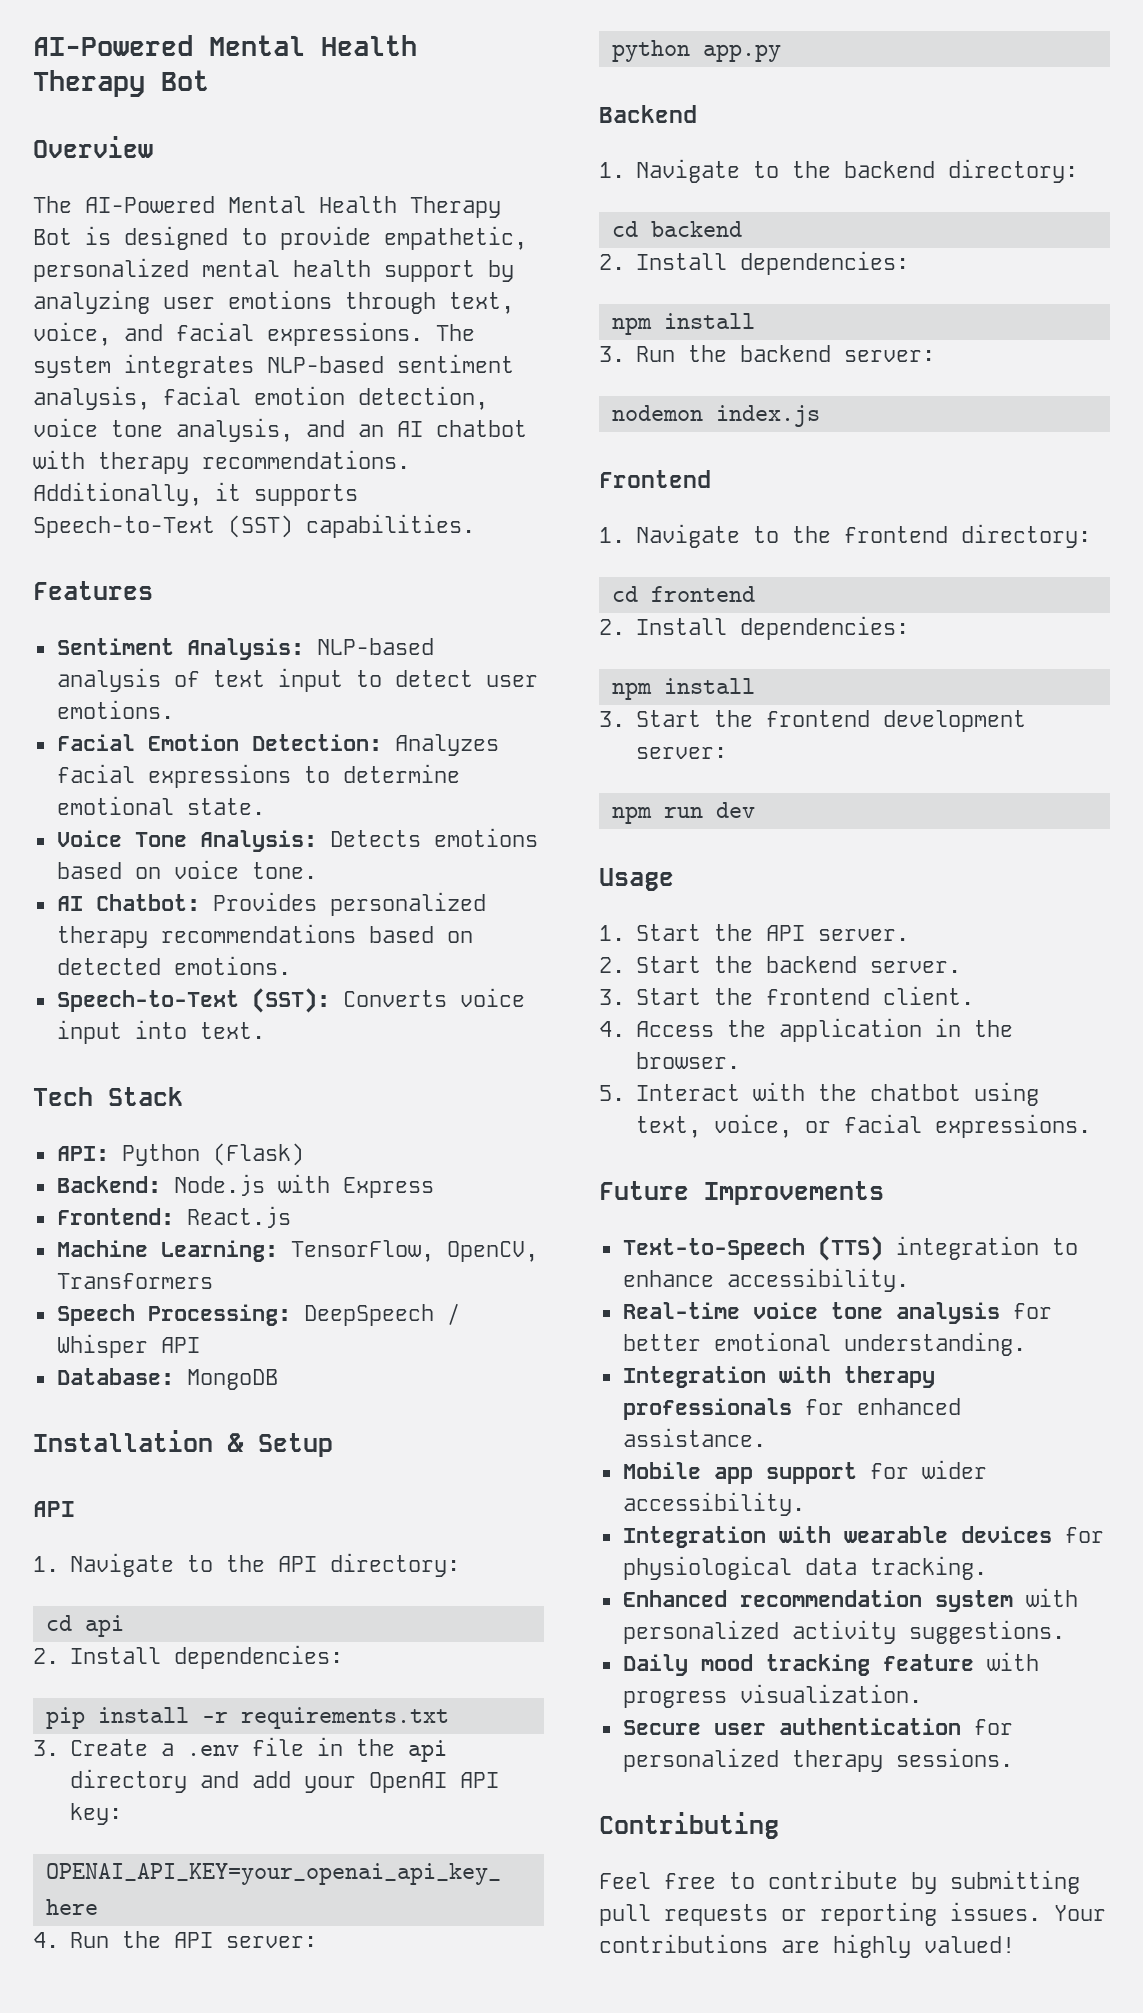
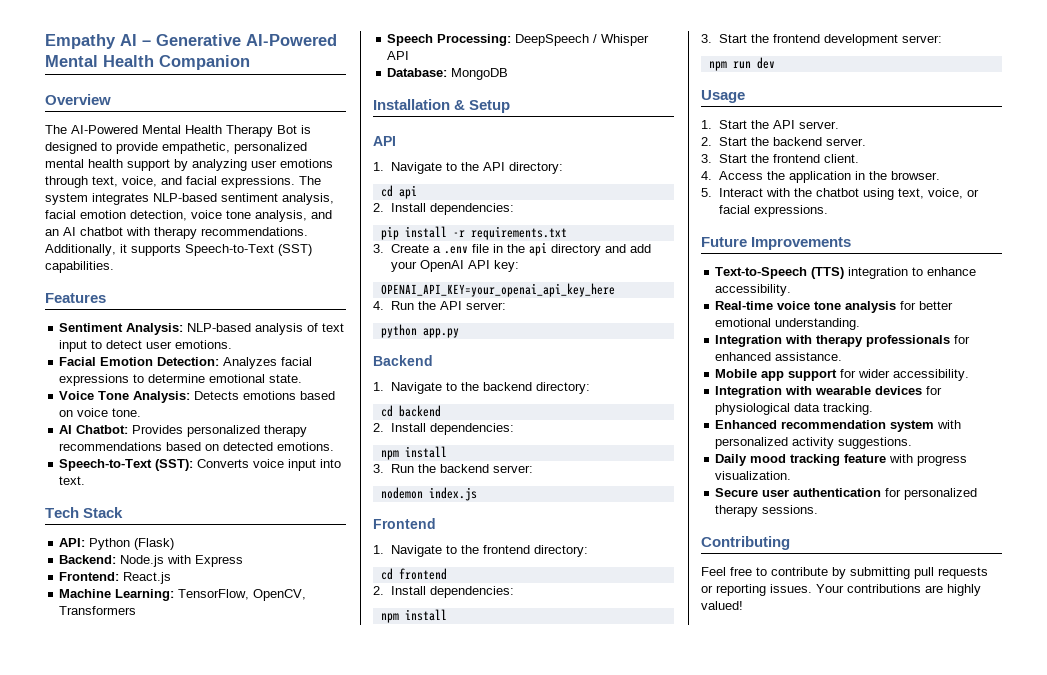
[33,35,417,56] [33,70,209,97] AI-Powered Mental Health Therapy Bot -> [45,34,337,49] [45,55,250,70] Empathy AI – Generative AI-Powered Mental Health Companion

